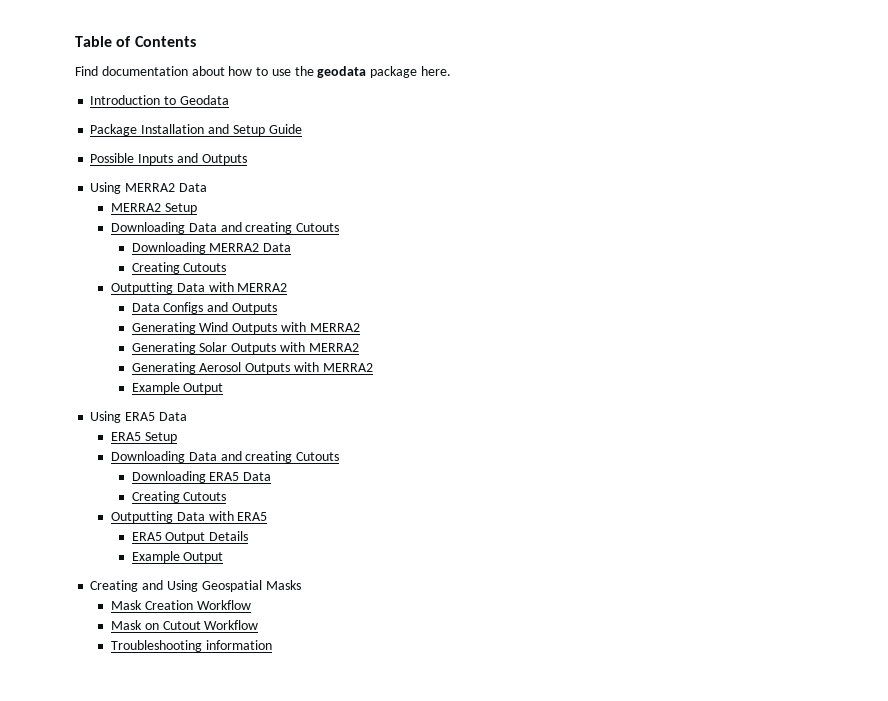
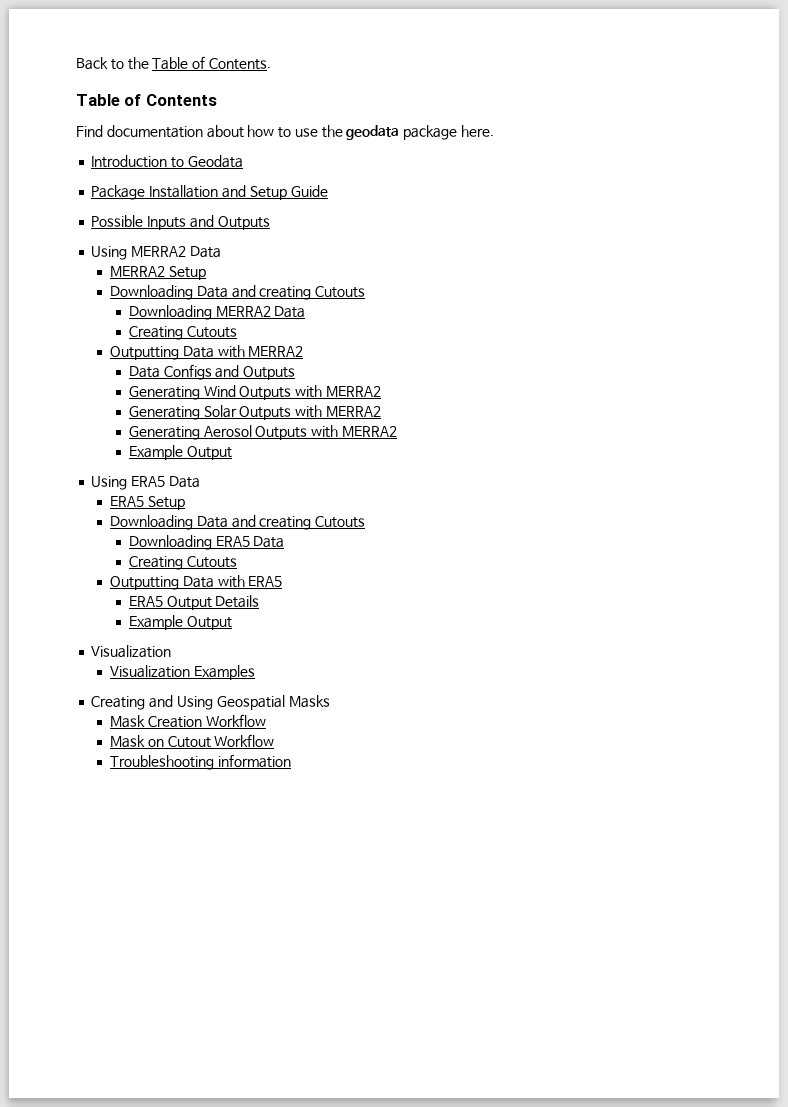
(75, 41) none -> [76,56,271,70] Back to the Table of Contents. //
(224, 557) none -> [91,645,172,658] [110,665,255,680] // Visualization // Visualization Examples

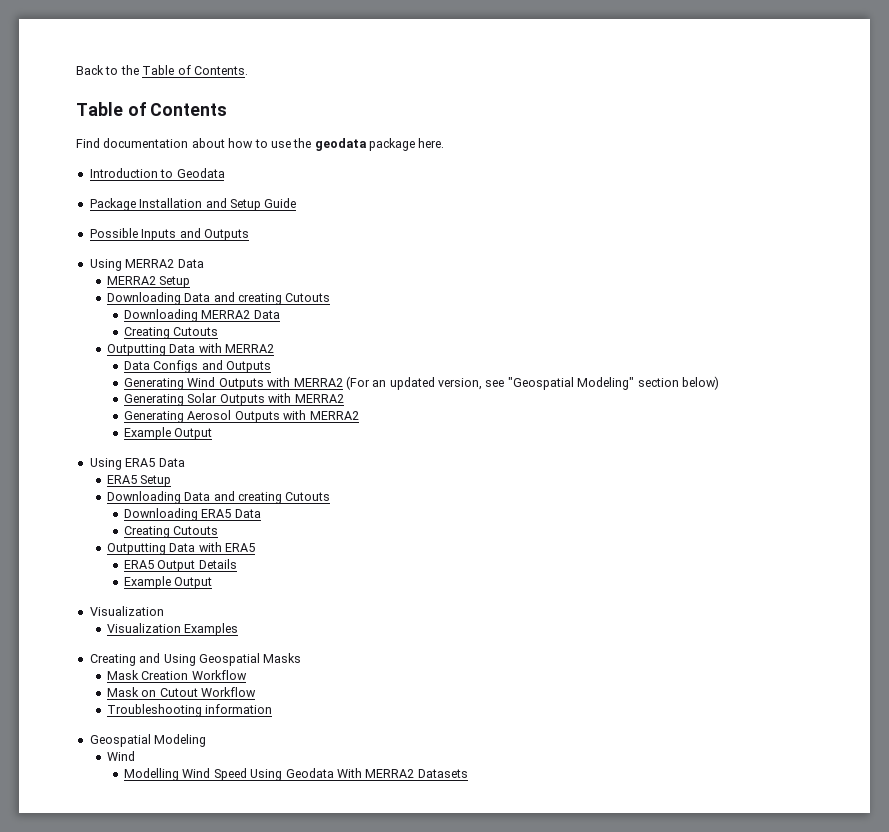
(381, 391) none -> [345,376,719,390] (For an updated version, see "Geospatial Modeling" section below)
(291, 761) none -> [89,734,207,747] [106,751,135,761] [124,768,468,781] // Geospatial Modeling // Wind // Modelling Wind Speed Using Geodata With MERRA2 Datasets

